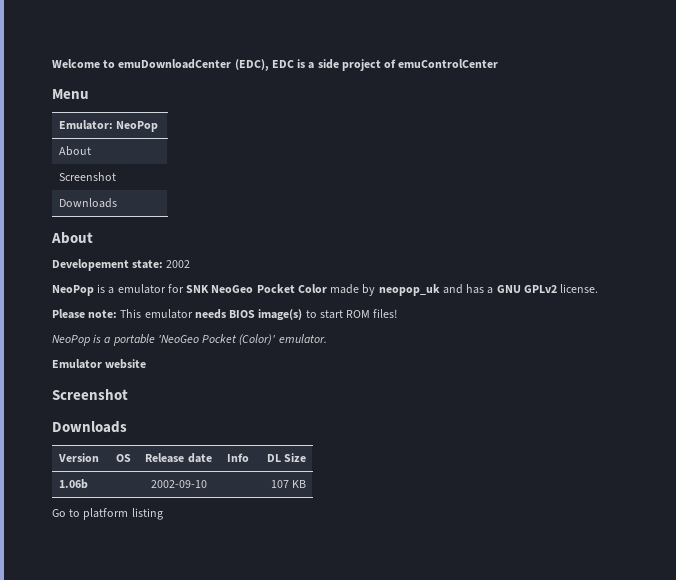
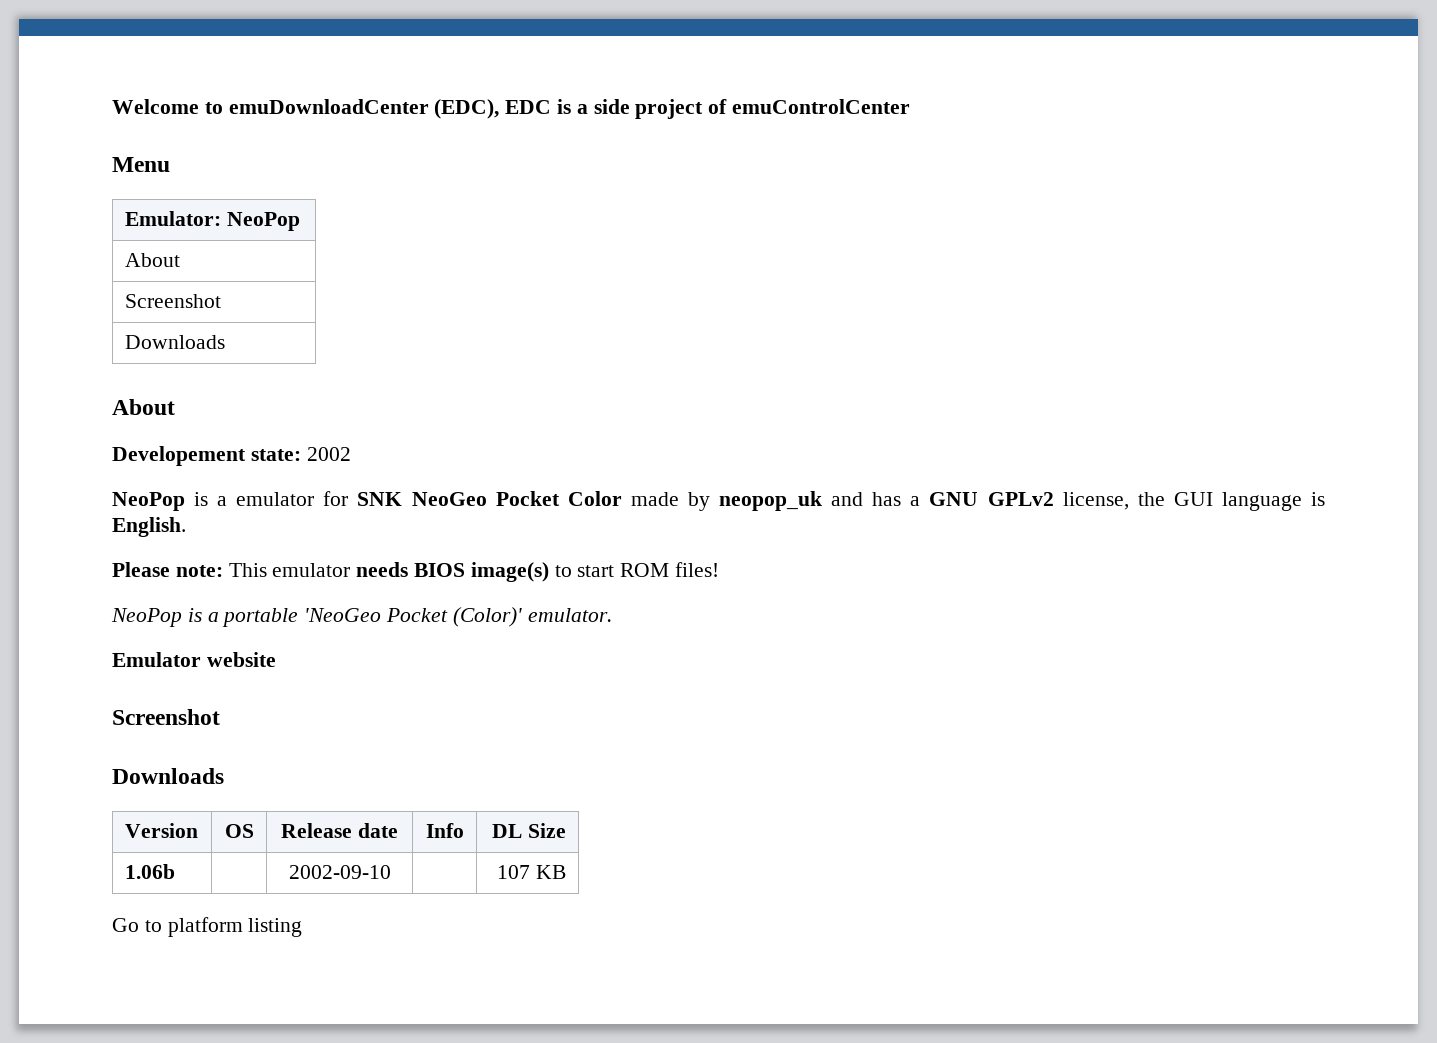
[560,284,599,293] license. -> [1062,492,1325,511] [112,517,186,537] license, the GUI language is English.

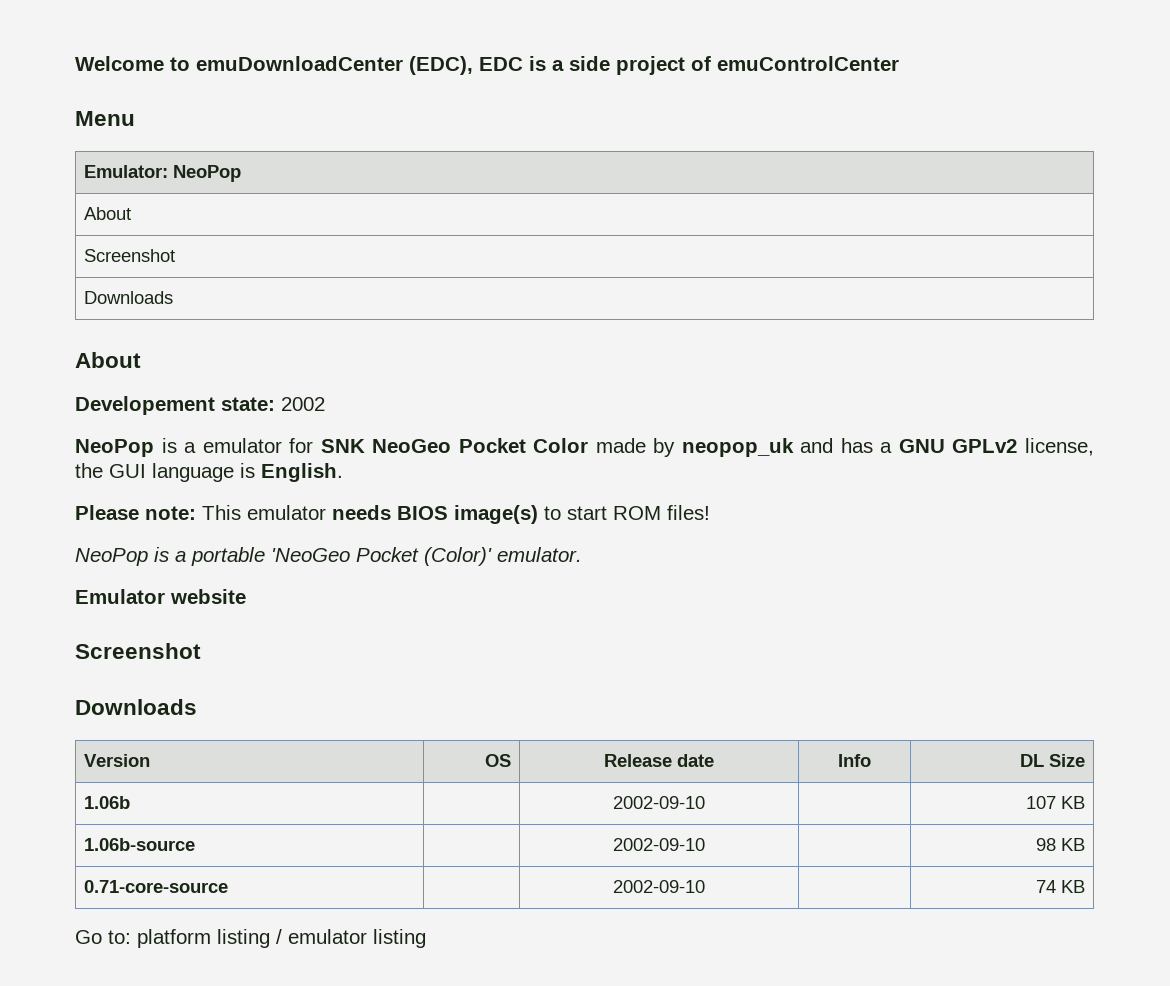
(567, 872) none -> [84,838,196,851] [613,838,705,851] [1035,838,1085,851] [84,880,229,893] [613,880,705,893] [1035,880,1085,893] // 1.06b-source | | 2002-09-10 | | 98 KB // 0.71-core-source | | 2002-09-10 | | 74 KB
[144,920,162,932] to -> [108,930,131,944] to:
(303, 927) none -> [276,929,426,948] / emulator listing

